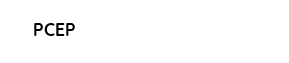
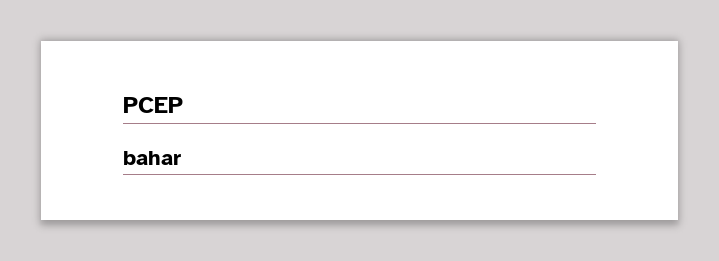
(76, 29) none -> [123,151,181,165] // bahar

